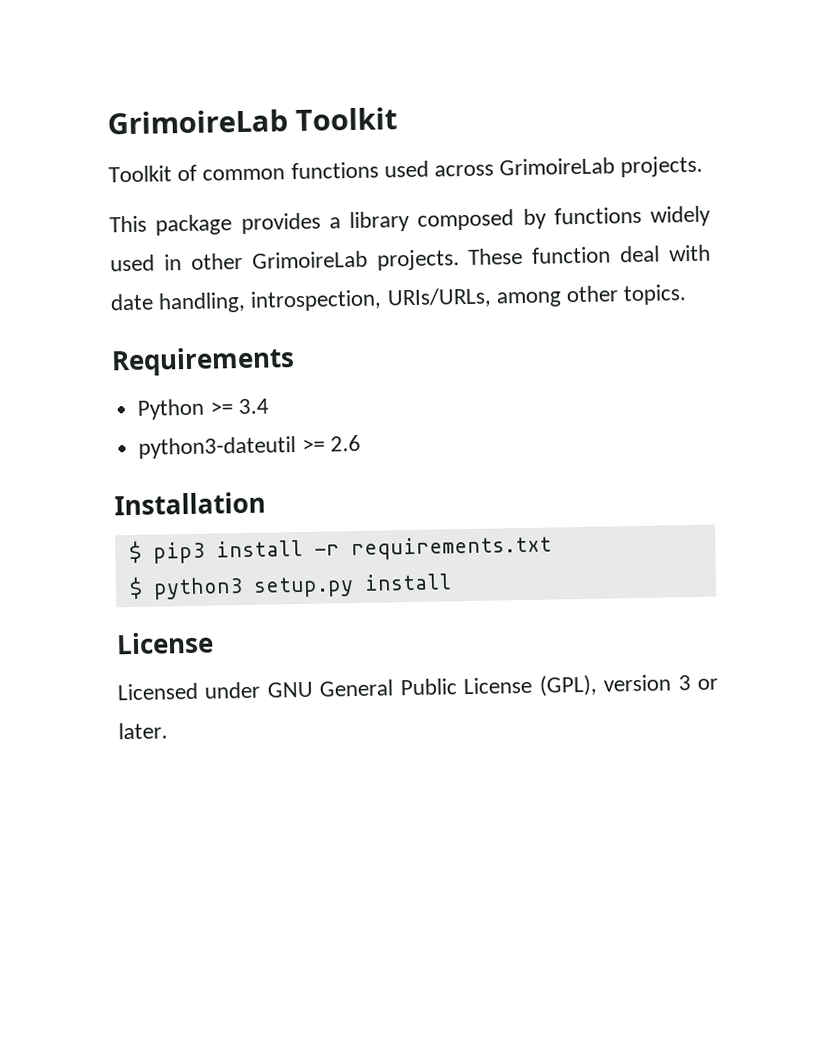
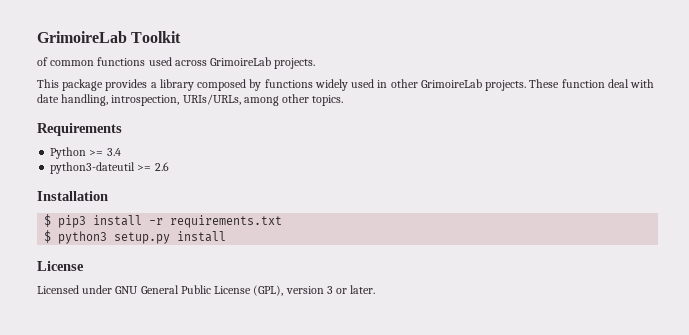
[108,165,172,183] Toolkit -> (182, 37) none

